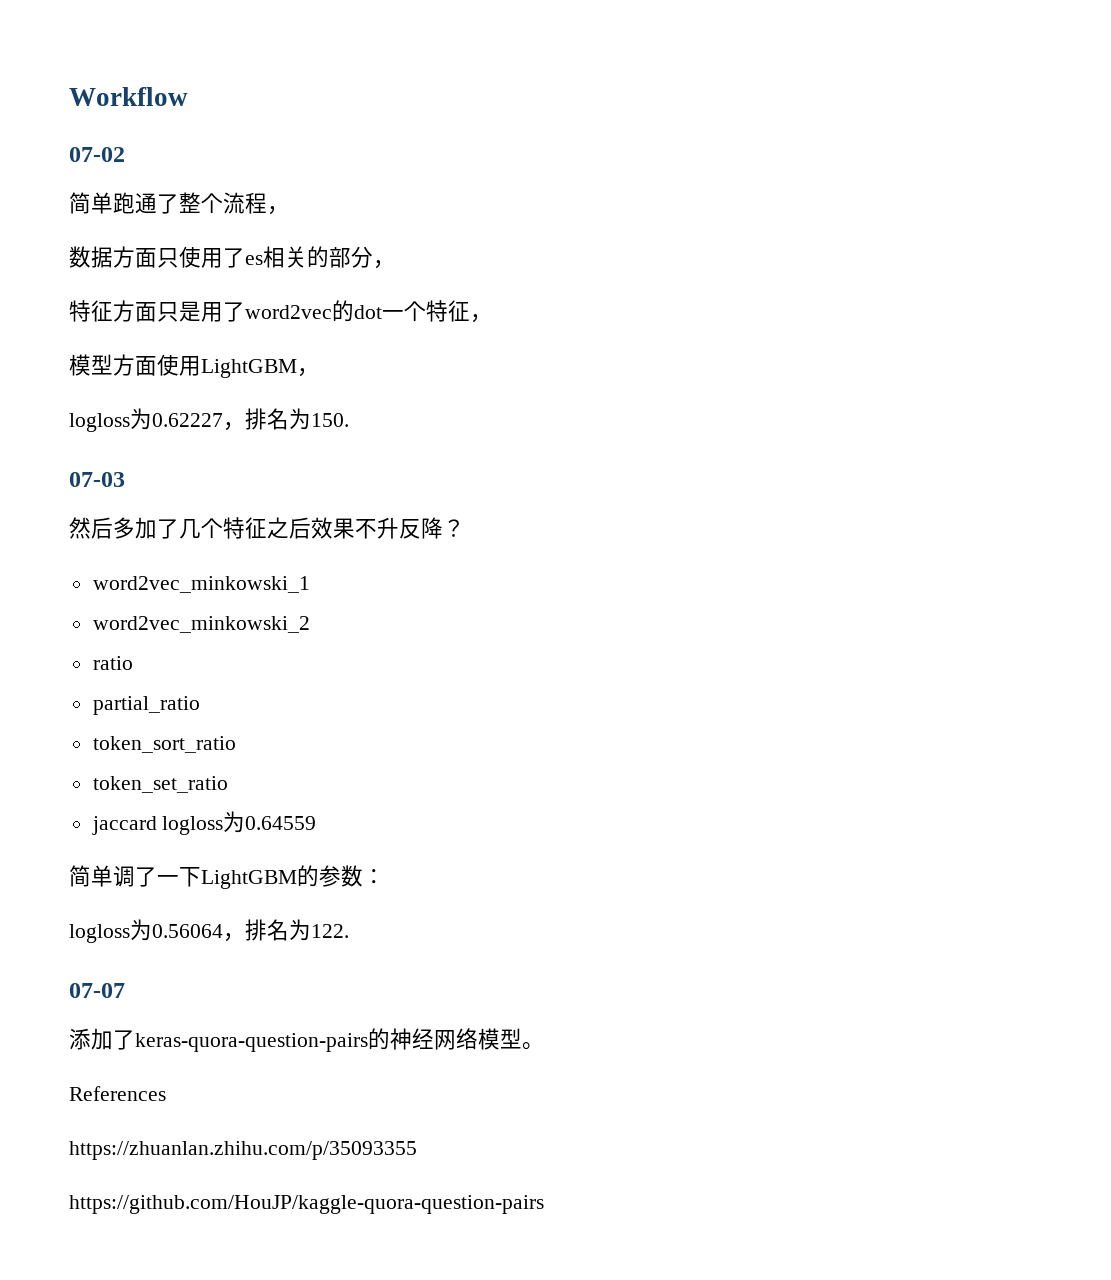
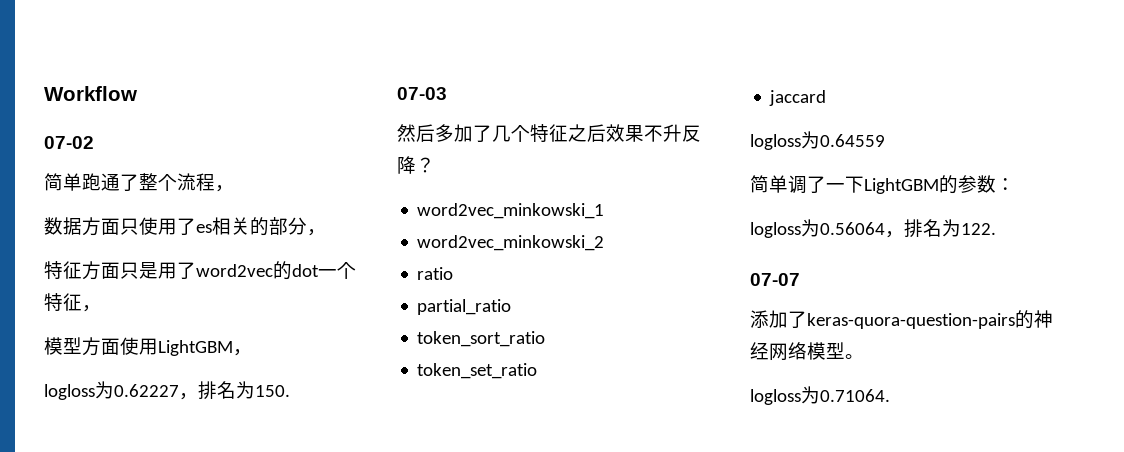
(157, 825) none -> (827, 98) //
[69,1086,166,1101] [69,1141,417,1160] [69,1195,544,1214] References // https://zhuanlan.zhihu.com/p/35093355 // https://github.com/HouJP/kaggle-quora-question-pairs -> [750,386,890,405] logloss为0.71064.

